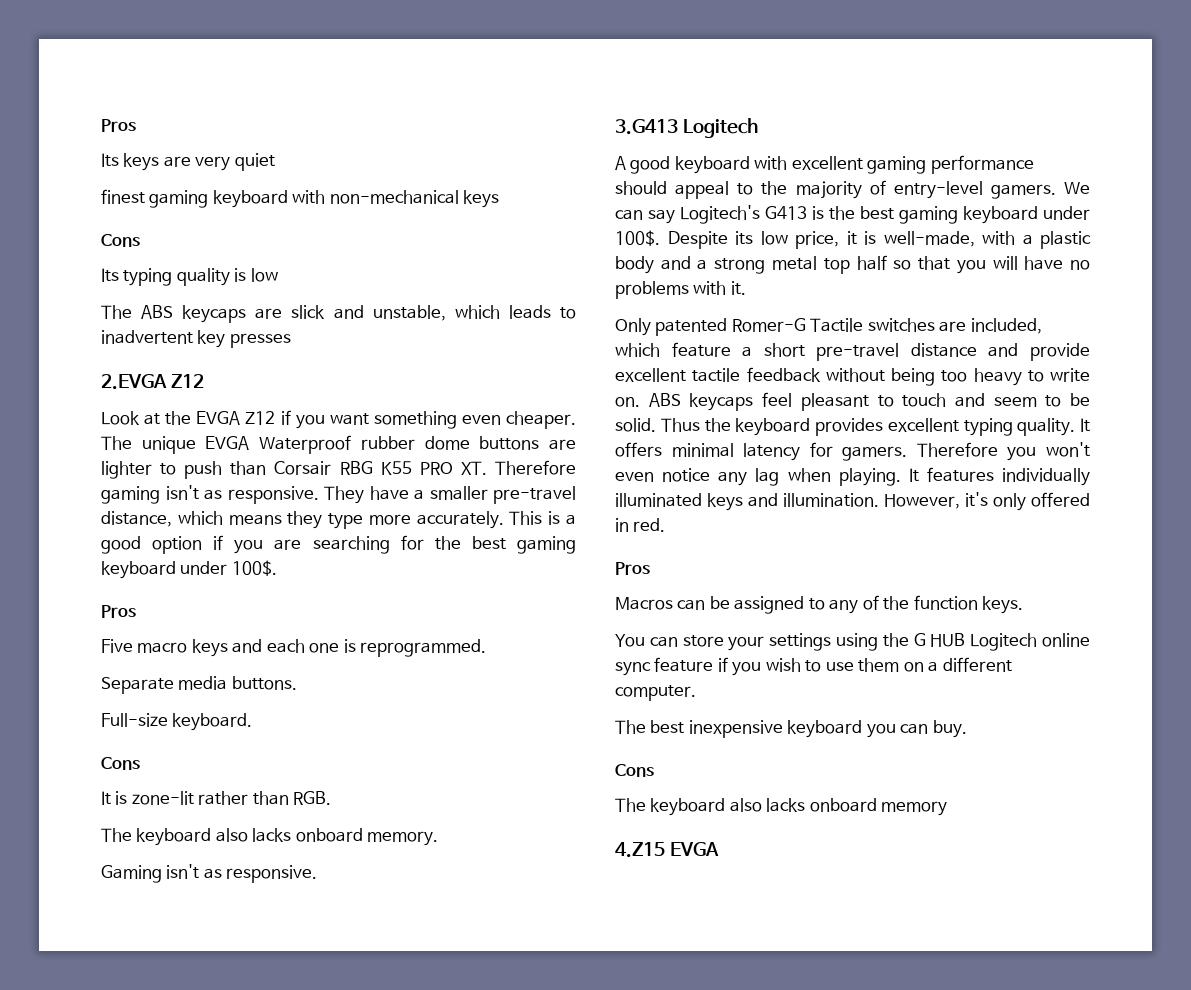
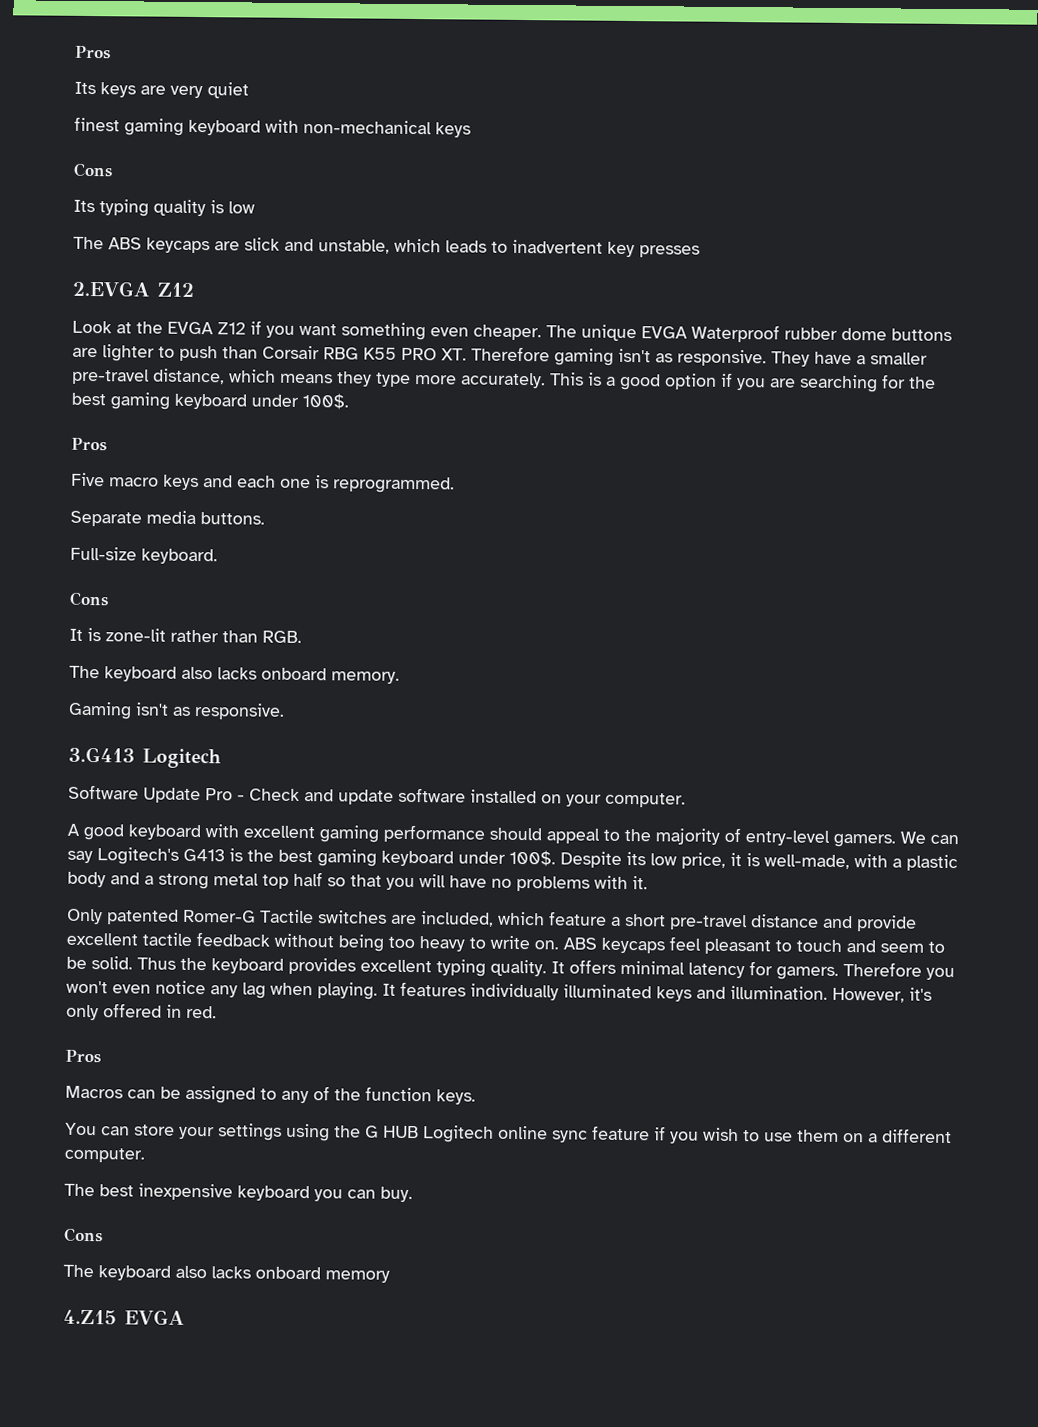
(758, 128) none -> [68,784,686,808] // Software Update Pro - Check and update software installed on your computer.

